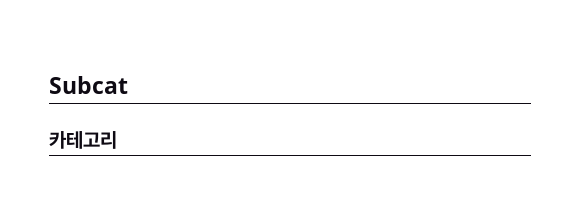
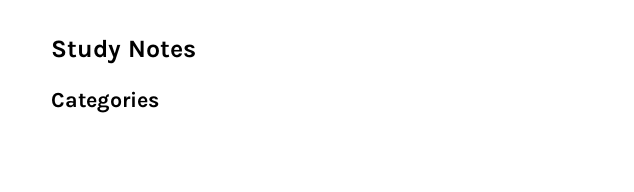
[49,76,128,94] [49,131,117,149] Subcat // 카테고리 -> [51,39,196,64] [51,91,159,113] Study Notes // Categories

